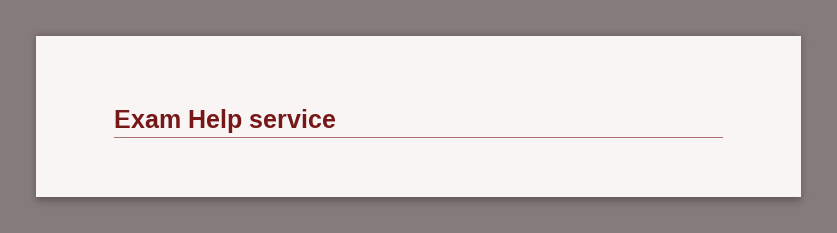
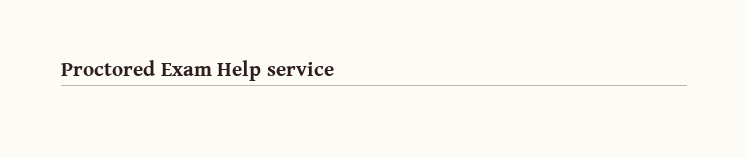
(114, 119) none -> [61,60,155,76] Proctored

